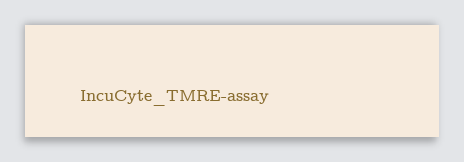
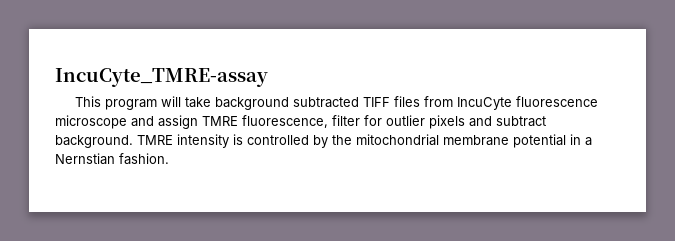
(269, 98) none -> [75,96,599,110] [55,115,546,129] [55,134,592,148] [55,153,169,165] // This program will take background subtracted TIFF files from IncuCyte fluorescence microscope and assign TMRE fluorescence, filter for outlier pixels and subtract background. TMRE intensity is controlled by the mitochondrial membrane potential in a Nernstian fashion.

